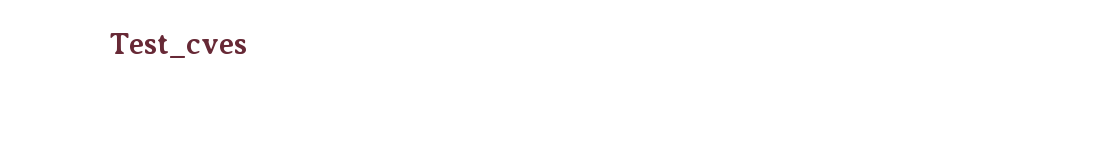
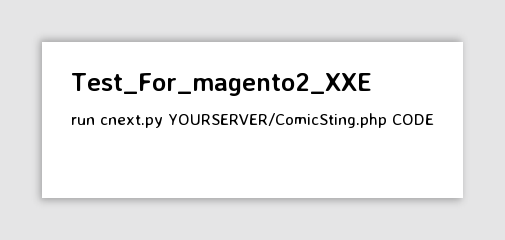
[110,33,247,58] Test_cves -> [71,73,372,96] [71,113,434,128] Test_For_magento2_XXE // run cnext.py YOURSERVER/ComicSting.php CODE

